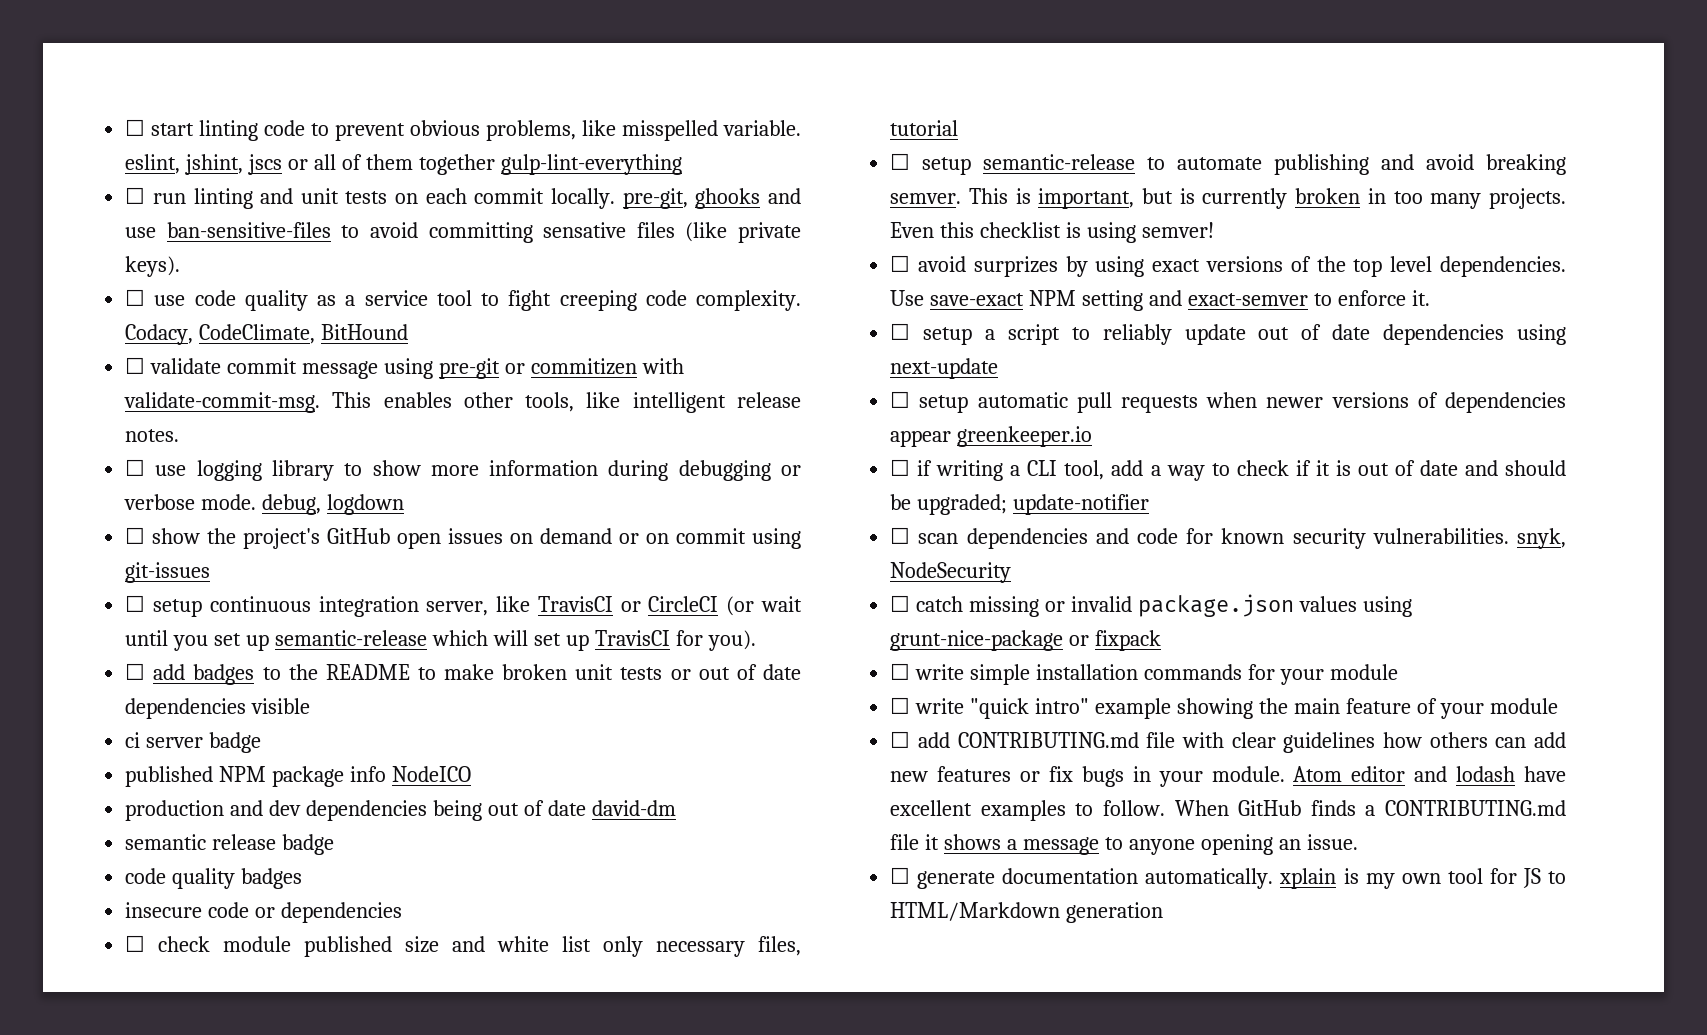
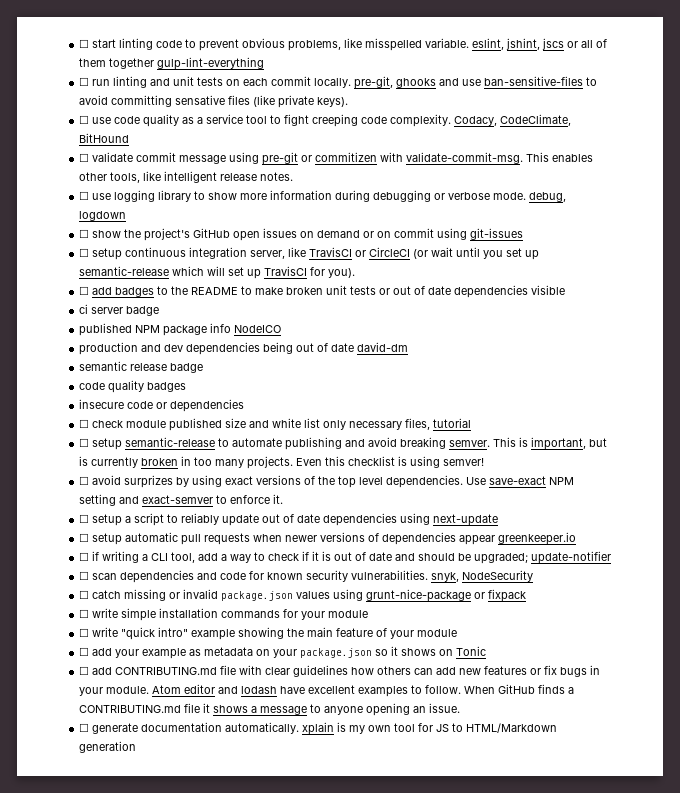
(1558, 706) none -> [79,646,487,659] // ☐ add your example as metadata on your package.json so it shows on Tonic

